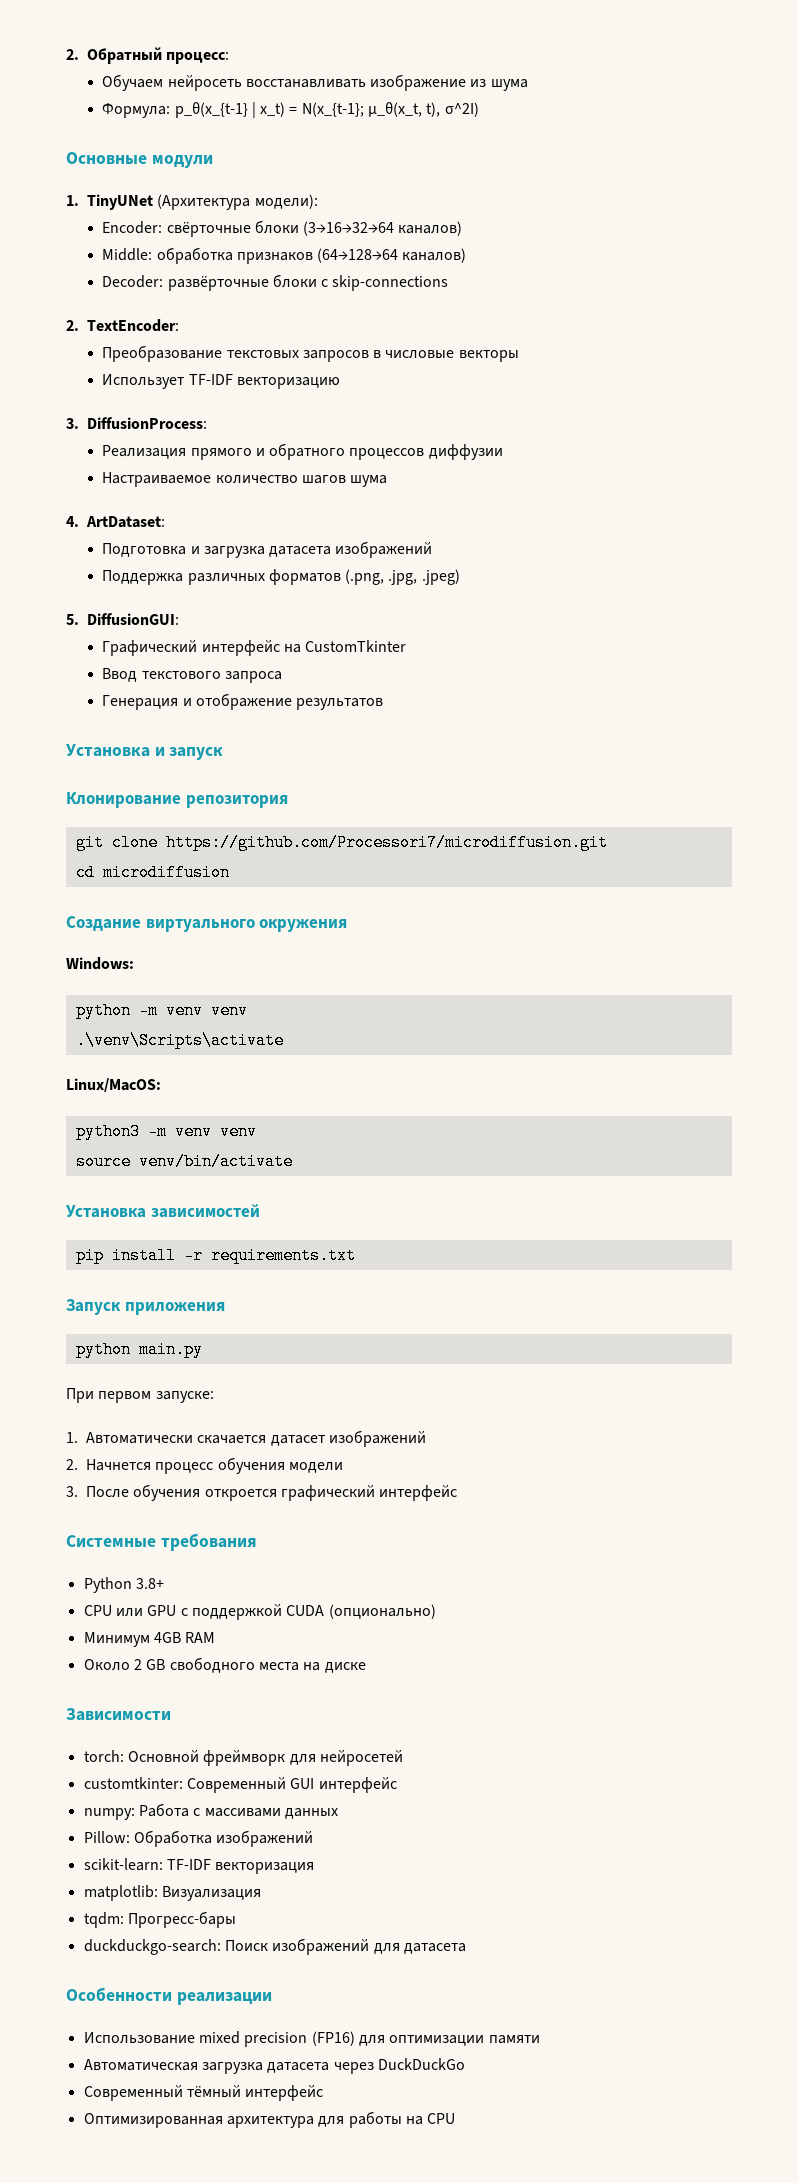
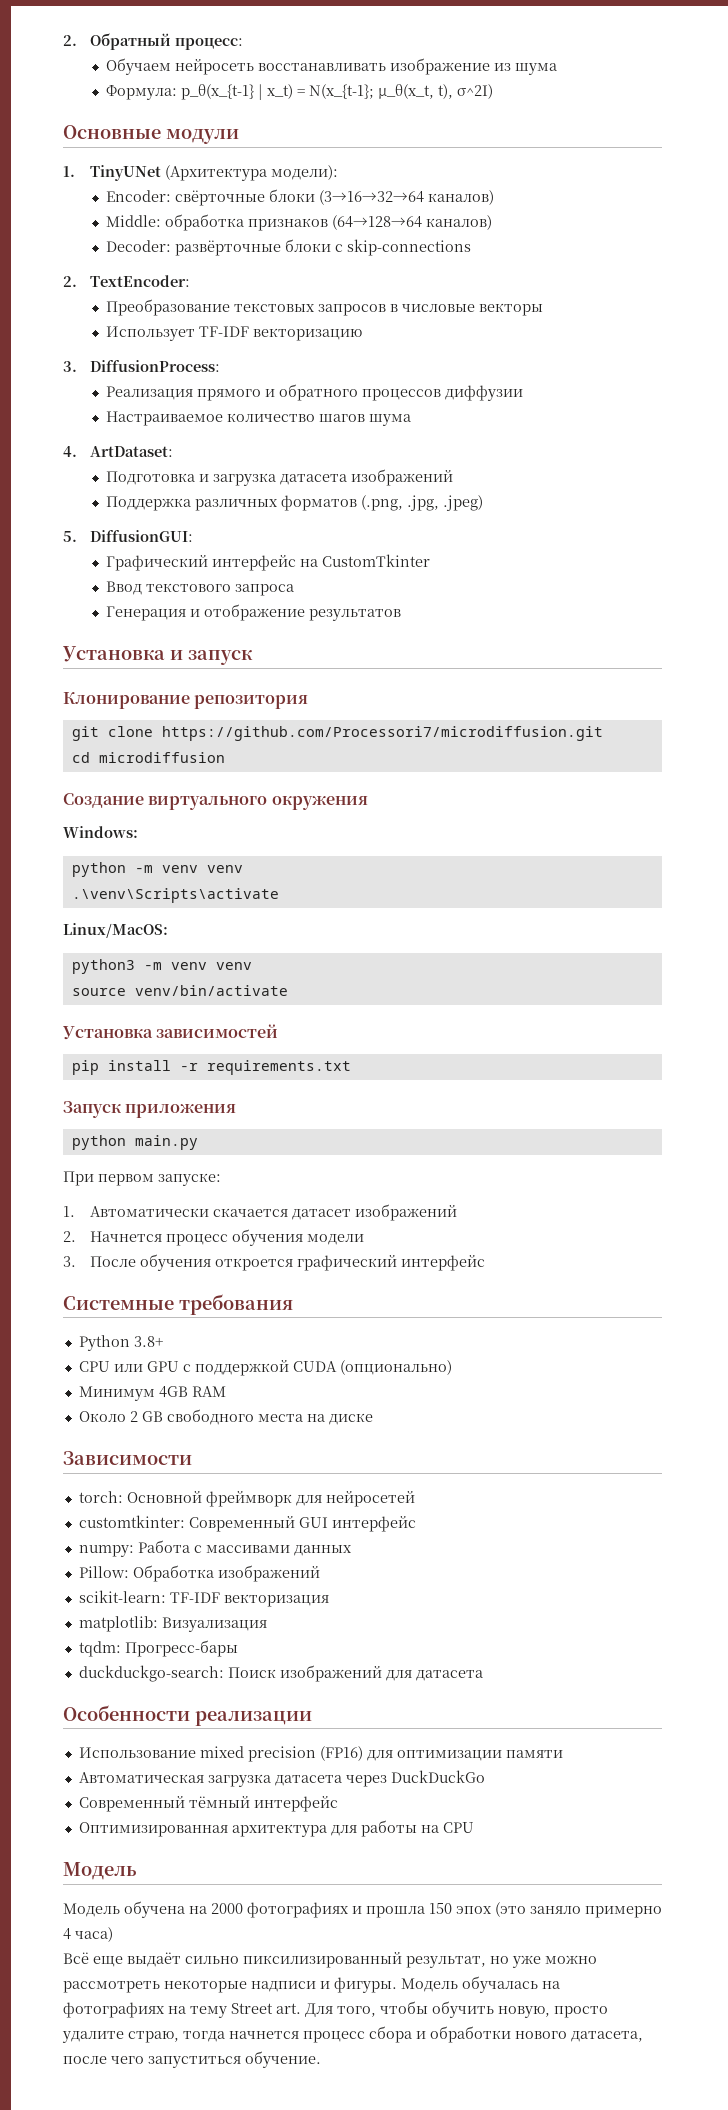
(456, 2118) none -> [63,1862,136,1880] [63,1901,662,1918] [63,1927,113,1942] [63,1952,597,1968] [63,1976,560,1993] [63,2001,608,2018] [62,2026,643,2043] [63,2051,321,2068] // Модель // Модель обучена на 2000 фотографиях и прошла 150 эпох (это заняло примерно 4 часа) // Всё еще выдаёт сильно пиксилизированный результат, но уже можно рассмотреть некоторые надписи и фигуры. Модель обучалась на фотографиях на тему Street art. Для того, чтобы обучить новую, просто удалите страю, тогда начнется процесс сбора и обработки нового датасета, после чего запуститься обучение.

